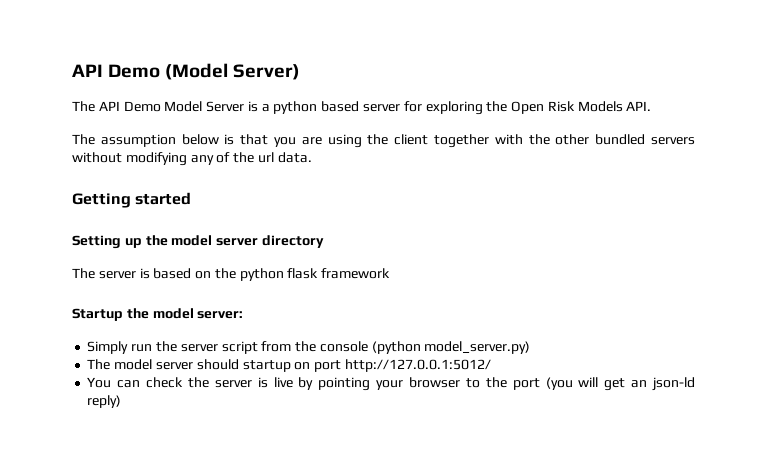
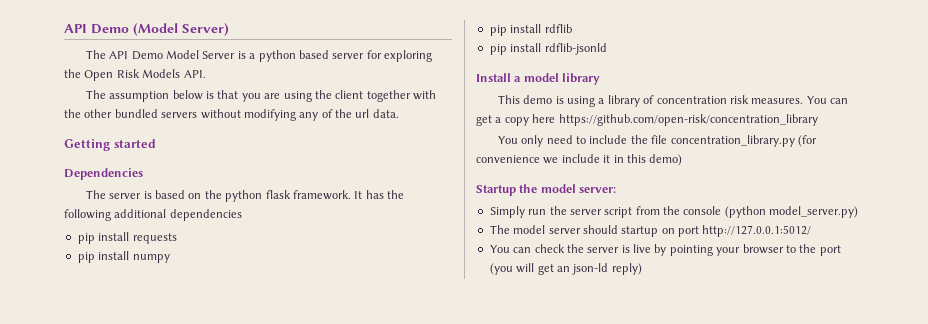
[72,235,324,249] Setting up the model server directory -> [64,168,143,180] Dependencies
[321,268,391,279] framework -> [292,190,405,200] [64,209,242,221] [77,232,177,244] [77,251,170,263] [489,24,572,36] [489,43,607,55] [476,73,601,85] [497,95,849,107] [476,114,818,126] [497,135,817,147] [476,154,683,166] framework. It has the following additional dependencies // pip install requests // pip install numpy // pip install rdflib // pip install rdflib-jsonld // Install a model library // This demo is using a library of concentration risk measures. You can get a copy here https://github.com/open-risk/concentration_library // You only need to include the file concentration_library.py (for convenience we include it in this demo)

